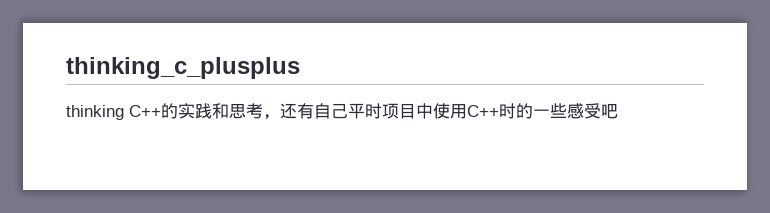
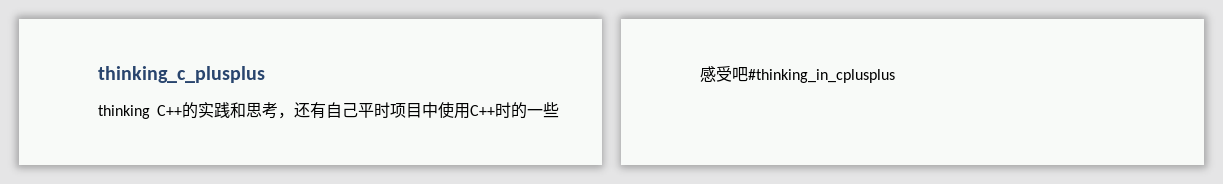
(618, 111) none -> [748,69,895,83] #thinking_in_cplusplus

